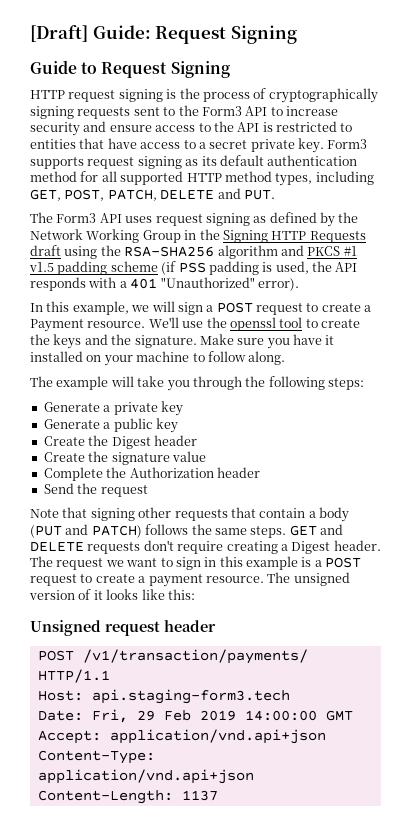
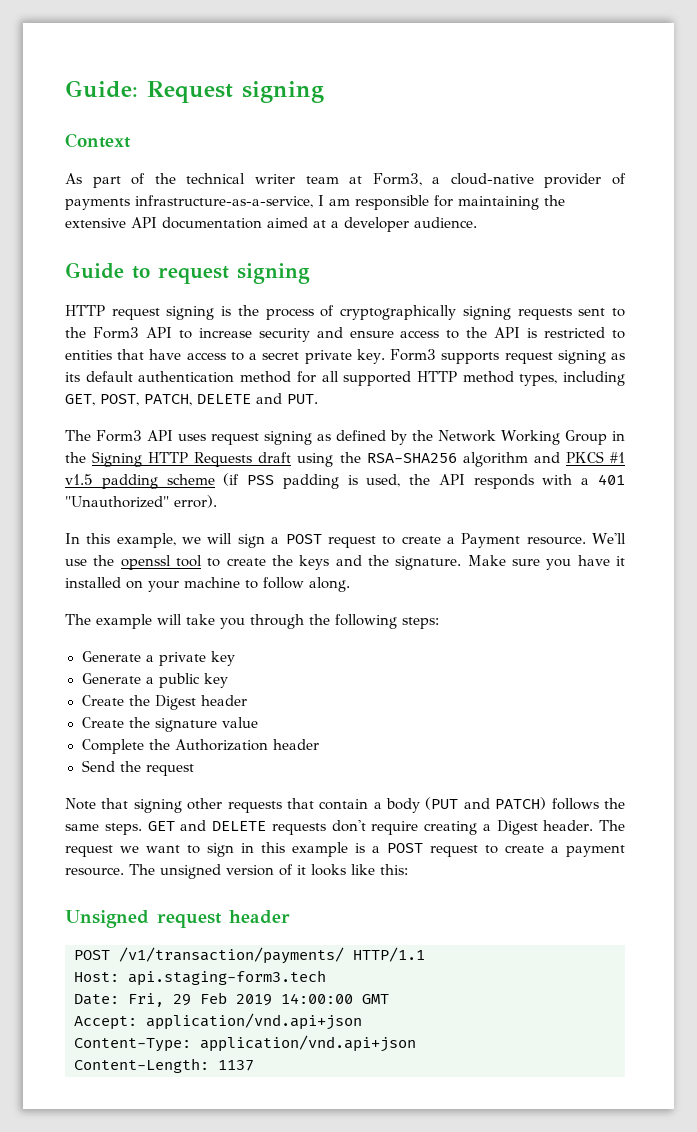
[30,25,88,42] [Draft] -> (65, 89) none
[230,25,297,44] Signing -> [242,81,324,103] [65,133,131,148] [65,173,626,188] [65,195,565,210] [65,217,477,232] signing // Context // As part of the technical writer team at Form3, a cloud-native provider of payments infrastructure-as-a-service, I am responsible for maintaining the extensive API documentation aimed at a developer audience.
[101,61,230,78] Request Signing -> [158,263,310,284] request signing

